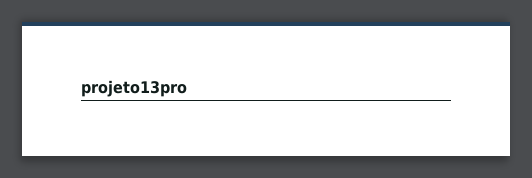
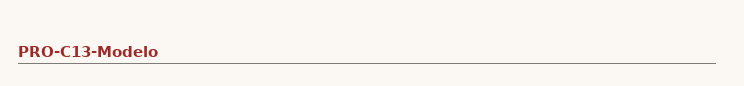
[81,80,187,97] projeto13pro -> [18,46,158,57] PRO-C13-Modelo

